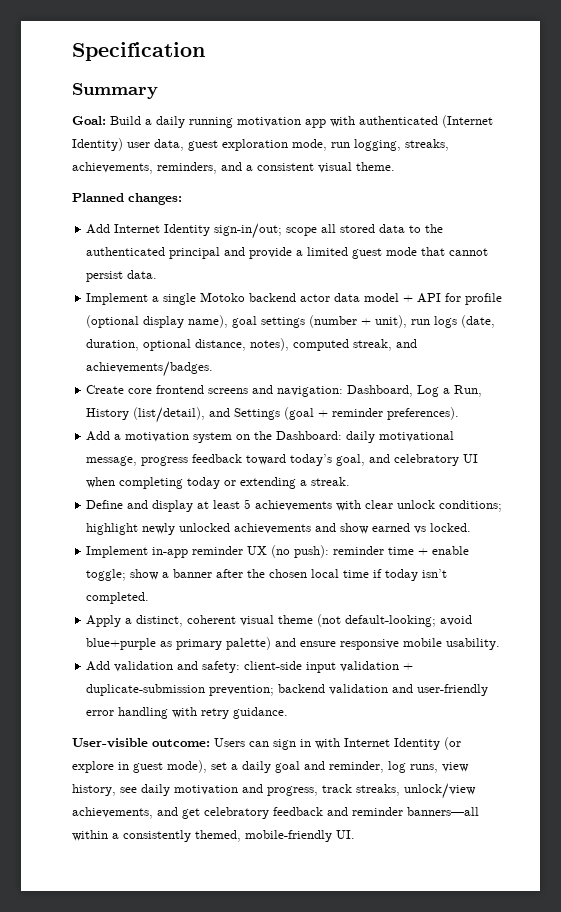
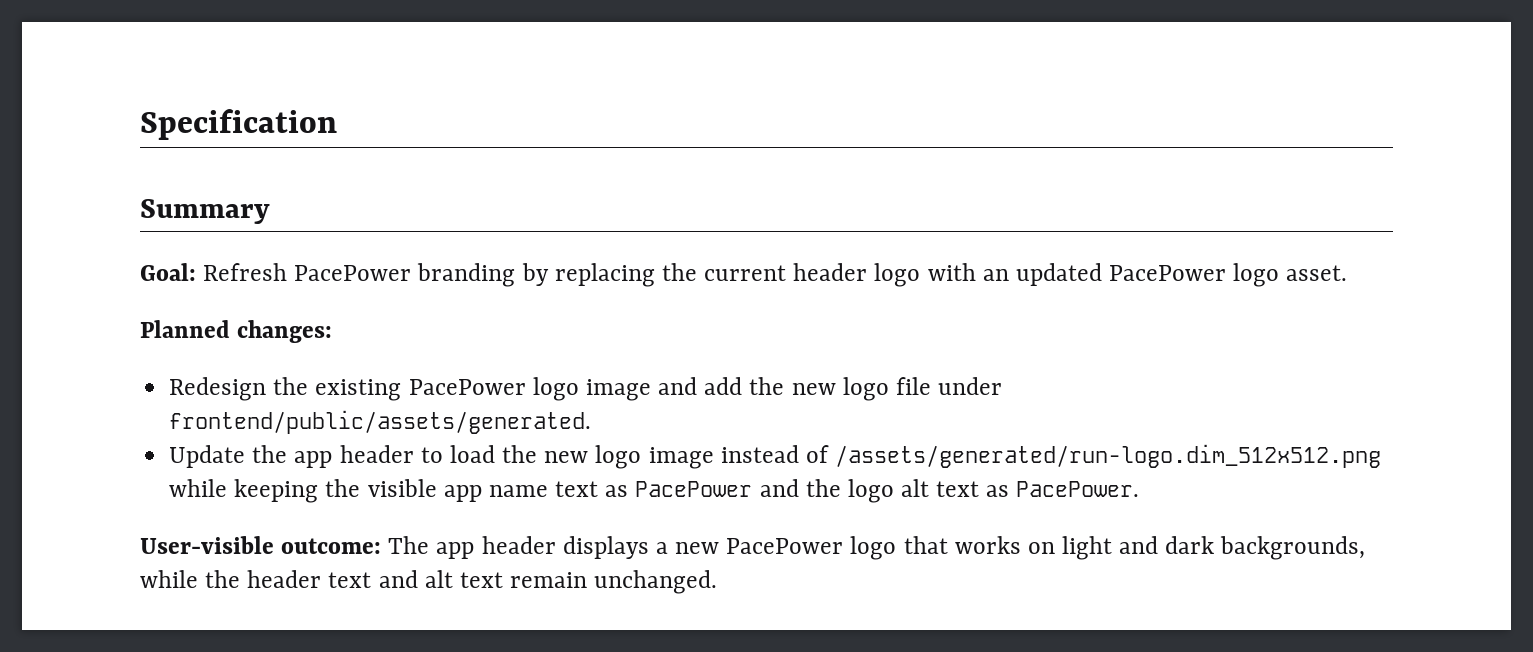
[110,115,493,128] [72,138,449,151] [72,162,395,174] [72,193,182,205] [86,223,444,239] [86,247,489,259] [86,270,158,282] [86,292,503,305] [86,315,496,328] [86,338,418,351] [86,361,214,377] [86,385,483,397] [86,407,460,423] [86,431,455,443] [86,454,479,466] [86,477,351,489] [86,499,503,512] [86,523,472,535] [86,545,470,558] [86,569,448,581] [86,592,150,604] [86,614,473,627] [86,637,501,650] [86,661,414,673] [86,684,489,696] [86,707,289,719] [72,737,461,750] [72,760,469,773] [72,783,476,799] [72,807,479,819] [72,830,355,842] Build a daily running motivation app with authenticated (Internet Identity) user data, guest exploration mode, run logging, streaks, achievements, reminders, and a consistent visual theme. // Planned changes: // Add Internet Identity sign-in/out; scope all stored data to the authenticated principal and provide a limited guest mode that cannot persist data. // Implement a single Motoko backend actor data model + API for profile (optional display name), goal settings (number + unit), run logs (date, duration, optional distance, notes), computed streak, and achievements/badges. // Create core frontend screens and navigation: Dashboard, Log a Run, History (list/detail), and Settings (goal + reminder preferences). // Add a motivation system on the Dashboard: daily motivational message, progress feedback toward today’s goal, and celebratory UI when completing today or extending a streak. // Define and display at least 5 achievements with clear unlock conditions; highlight newly unlocked achievements and show earned vs locked. // Implement in-app reminder UX (no push): reminder time + enable toggle; show a banner after the chosen local time if today isn’t completed. // Apply a distinct, coherent visual theme (not default-looking; avoid blue+purple as primary palette) and ensure responsive mobile usability. // Add validation and safety: client-side input validation + duplicate-submission prevention; backend validation and user-friendly error handling with retry guidance. // User-visible outcome: Users can sign in with Internet Identity (or explore in guest mode), set a daily goal and reminder, log runs, view history, see daily motivation and progress, track streaks, unlock/view achievements, and get celebratory feedback and reminder banners—all within a consistently themed, mobile-friendly UI. -> [203,263,1348,287] [140,320,333,343] [169,377,1003,401] [169,410,592,434] [169,444,1382,469] [169,479,1140,503] [140,536,1366,560] [140,570,718,594] Refresh PacePower branding by replacing the current header logo with an updated PacePower logo asset. // Planned changes: // Redesign the existing PacePower logo image and add the new logo file under frontend/public/assets/generated. // Update the app header to load the new logo image instead of /assets/generated/run-logo.dim_512x512.png while keeping the visible app name text as PacePower and the logo alt text as PacePower. // User-visible outcome: The app header displays a new PacePower logo that works on light and dark backgrounds, while the header text and alt text remain unchanged.

